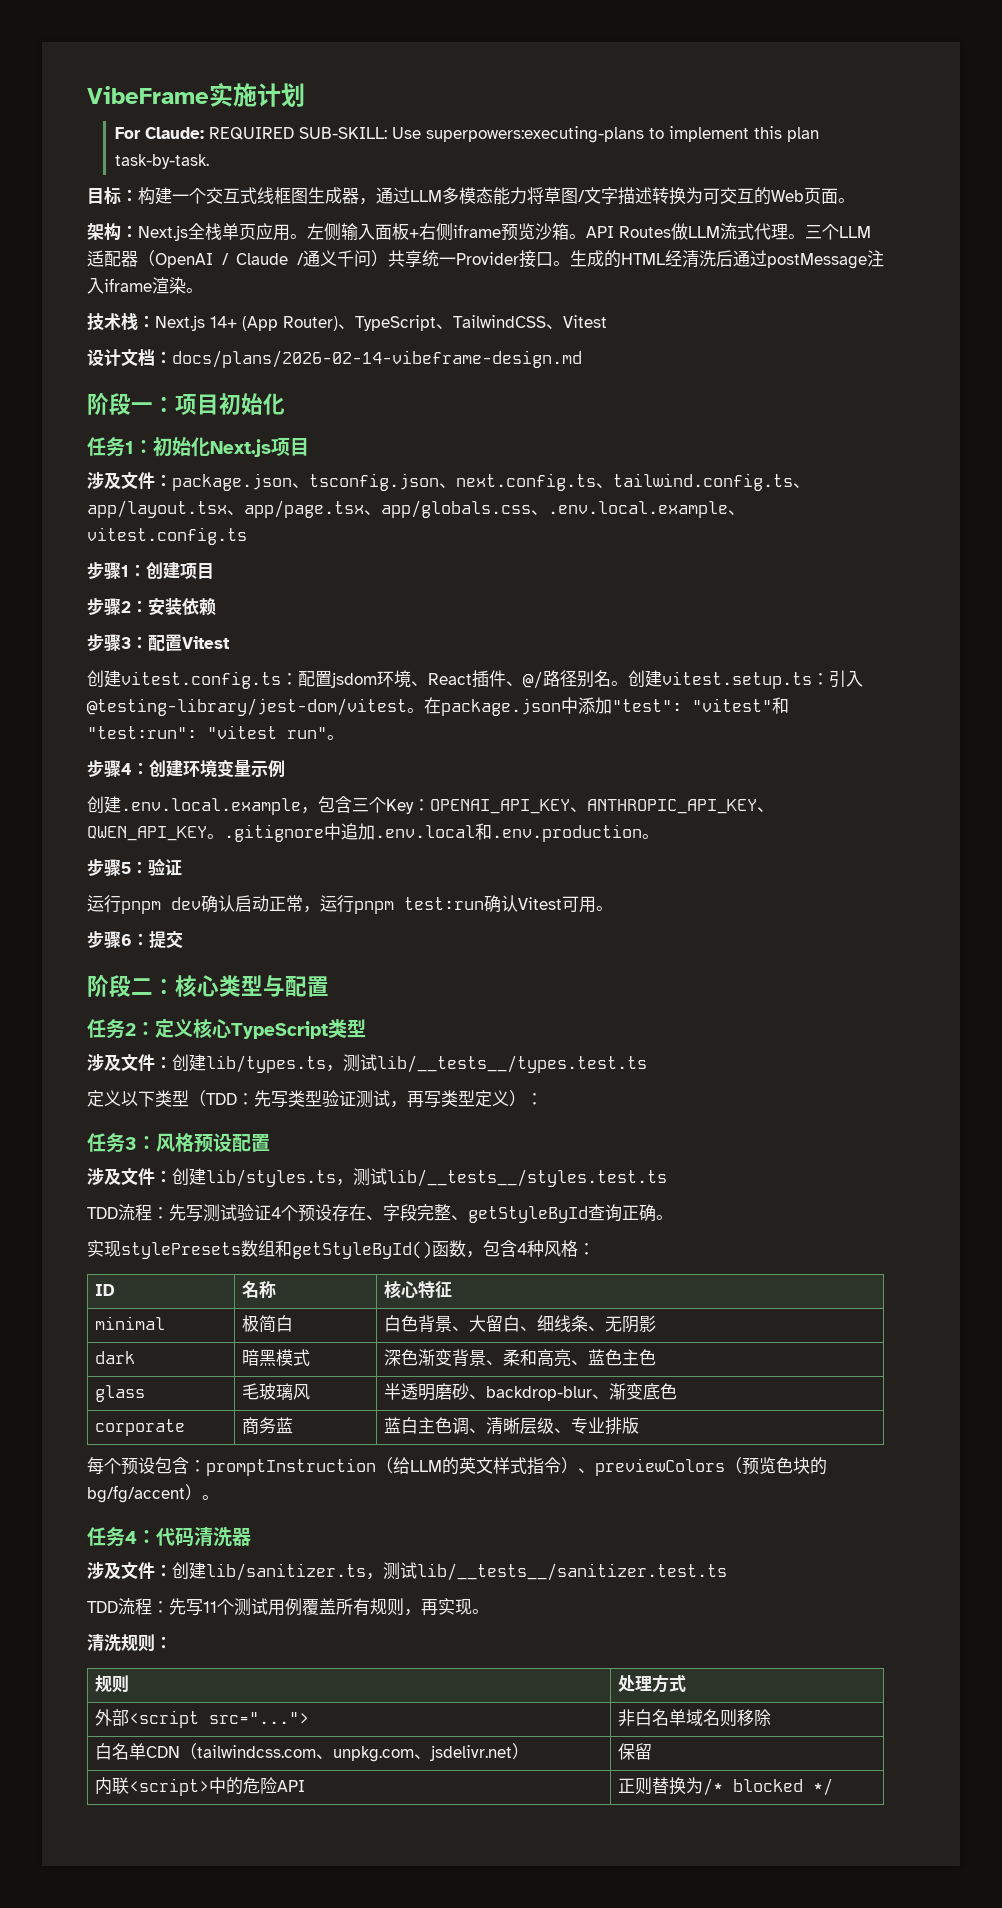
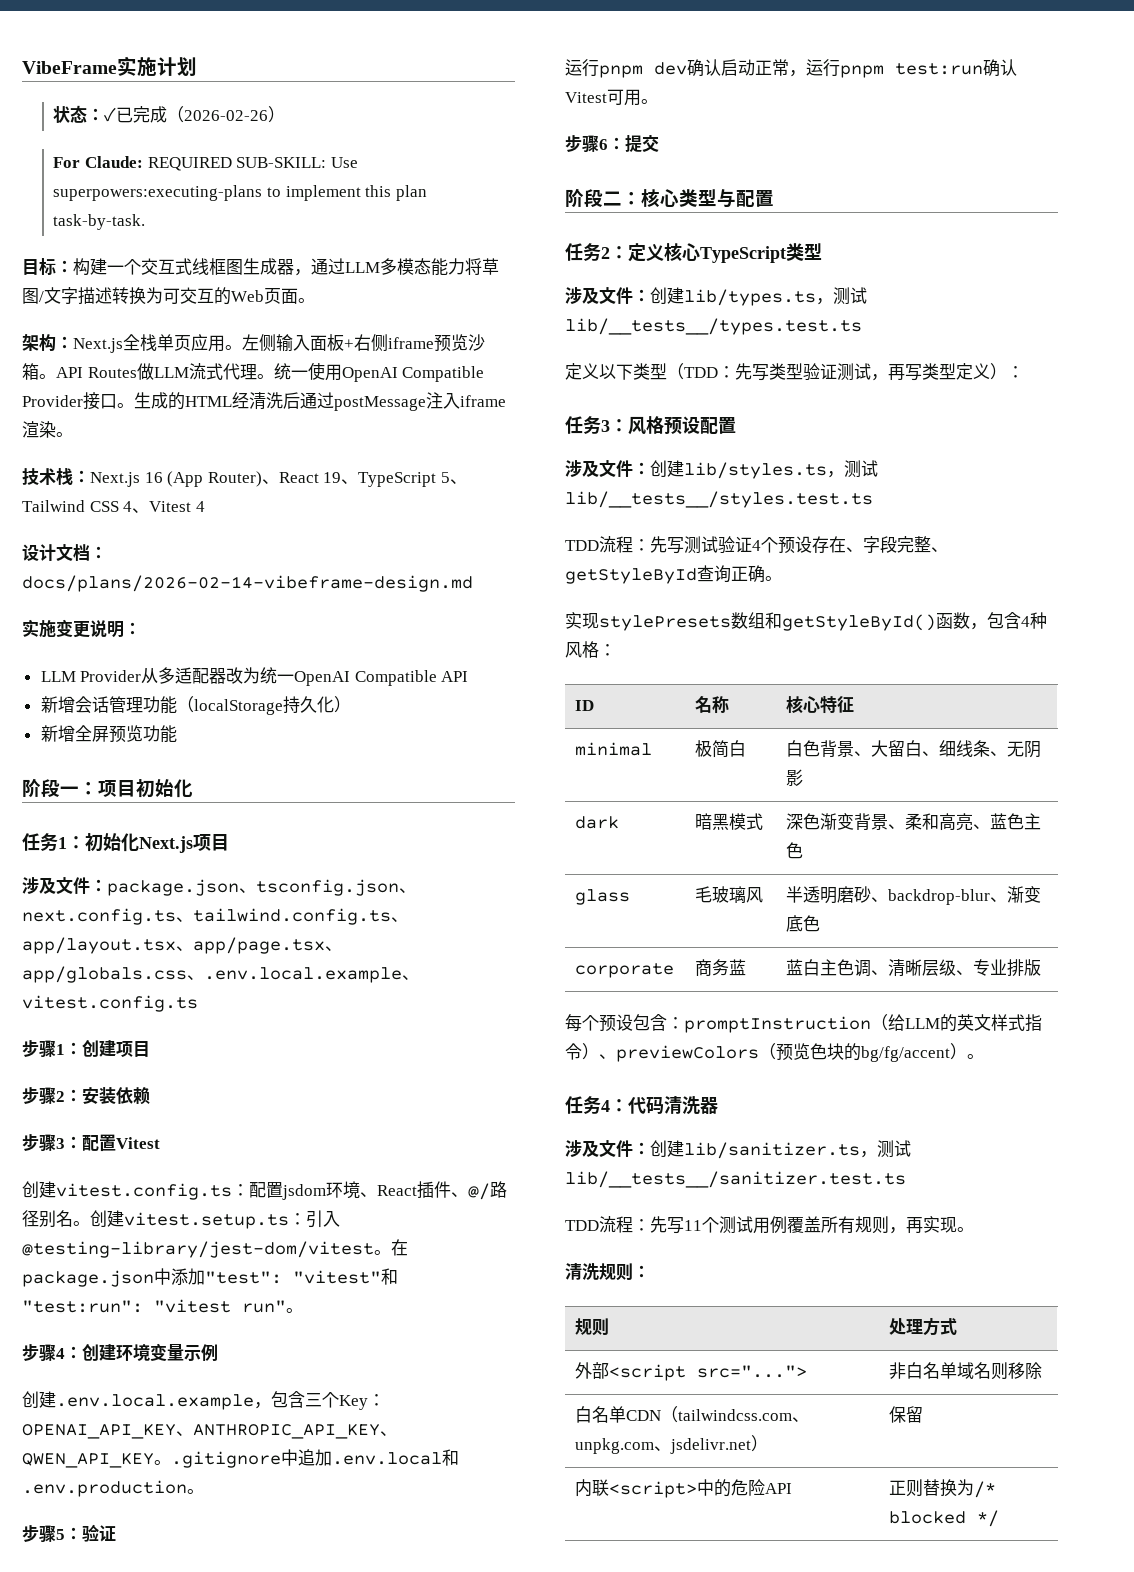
(305, 95) none -> [53,105,286,123] // 状态：✓已完成（2026-02-26）
[805,224,871,240] [87,250,456,268] 三个LLM适配器（OpenAI / Claude /通义千问）共享统一 -> [273,362,485,382] 统一使用OpenAI Compatible
[210,316,237,328] 14+ -> [144,472,163,483] 16
[355,315,546,331] TypeScript、TailwindCSS -> [278,472,467,487] [22,500,133,512] React 19、TypeScript 5、Tailwind CSS 4
(607, 321) none -> [195,501,205,512] 4
(582, 359) none -> [22,619,141,638] [40,667,469,686] [40,696,351,715] [40,725,177,743] // 实施变更说明： // LLM Provider从多适配器改为统一OpenAI Compatible API // 新增会话管理功能（localStorage持久化） // 新增全屏预览功能

